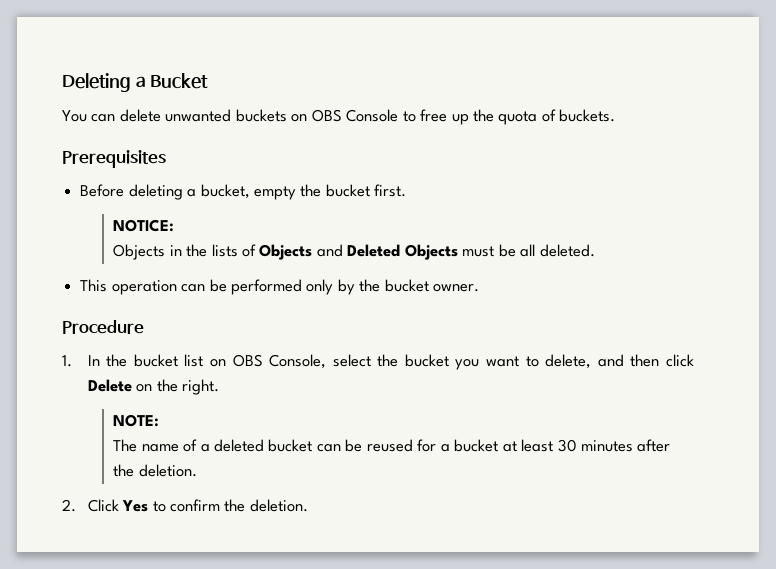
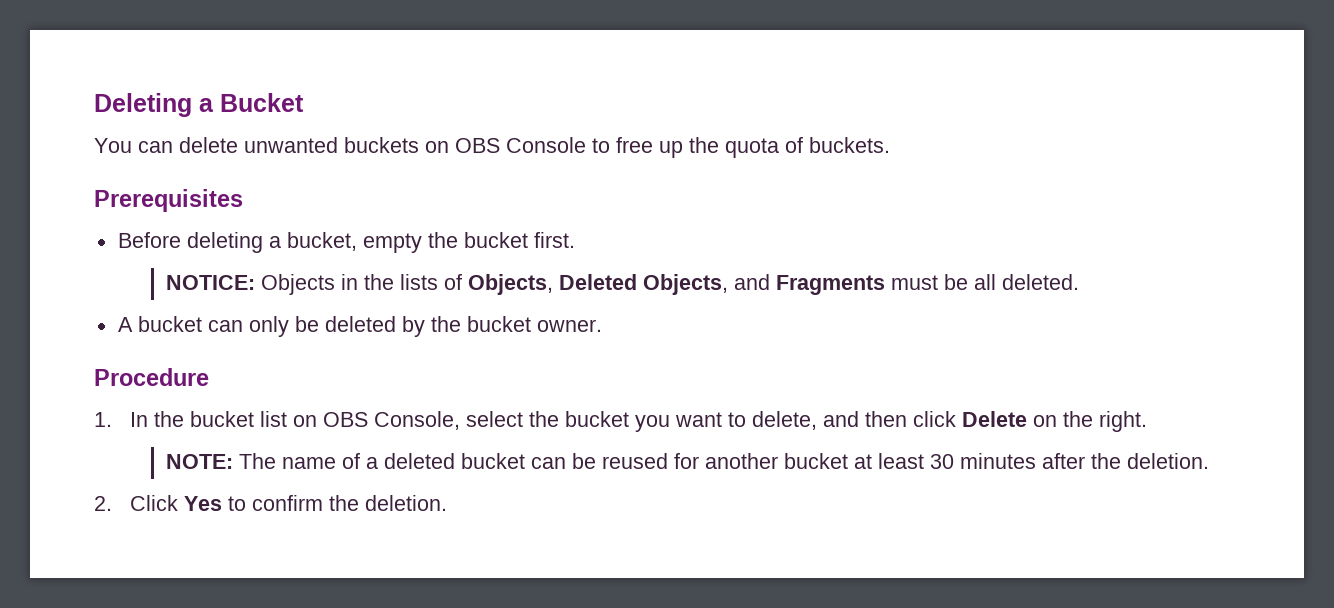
(175, 225) // -> (256, 282) none
[259,244,458,260] Objects and Deleted Objects -> [468,274,886,295] Objects, Deleted Objects, and Fragments
[80,279,334,295] This operation can be performed only -> [117,316,396,337] A bucket can only be deleted
(160, 420) // -> (234, 461) none
[440,444,450,452] a -> [705,453,779,469] another

